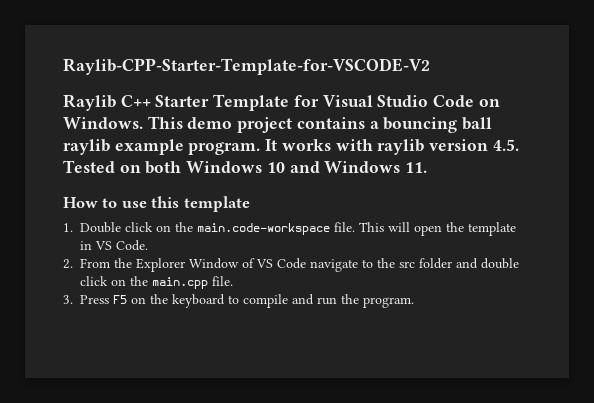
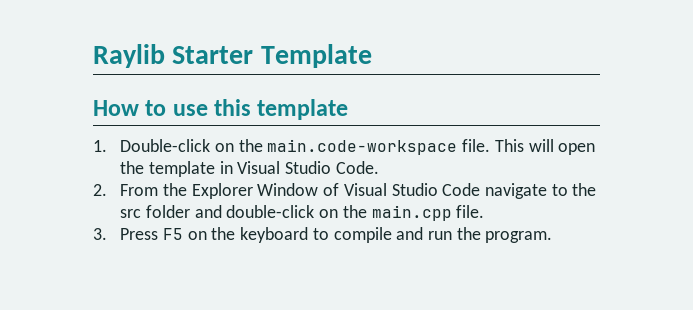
[63,58,430,75] [63,94,151,111] Raylib-CPP-Starter-Template-for-VSCODE-V2 // Raylib C++ -> [93,44,165,68] Raylib
[293,95,500,107] [63,116,493,133] [63,139,519,155] [63,160,428,174] for Visual Studio Code on Windows. This demo project contains a bouncing ball raylib example program. It works with raylib version 4.5. Tested on both Windows 10 and Windows 11. -> (372, 56) none
[80,222,153,233] Double click -> [120,139,211,152] Double-click
[95,241,112,250] VS -> [237,161,332,174] Visual Studio
[256,259,273,268] VS -> [343,183,438,196] Visual Studio
[481,258,519,269] [80,276,108,286] double click -> [226,205,315,218] double-click

